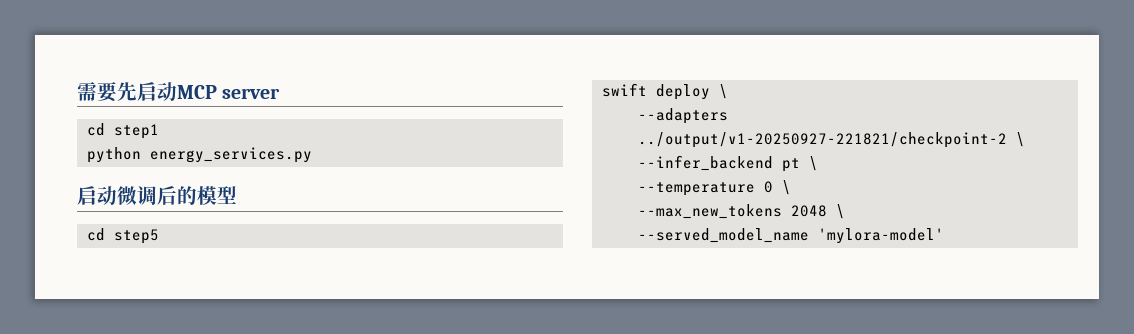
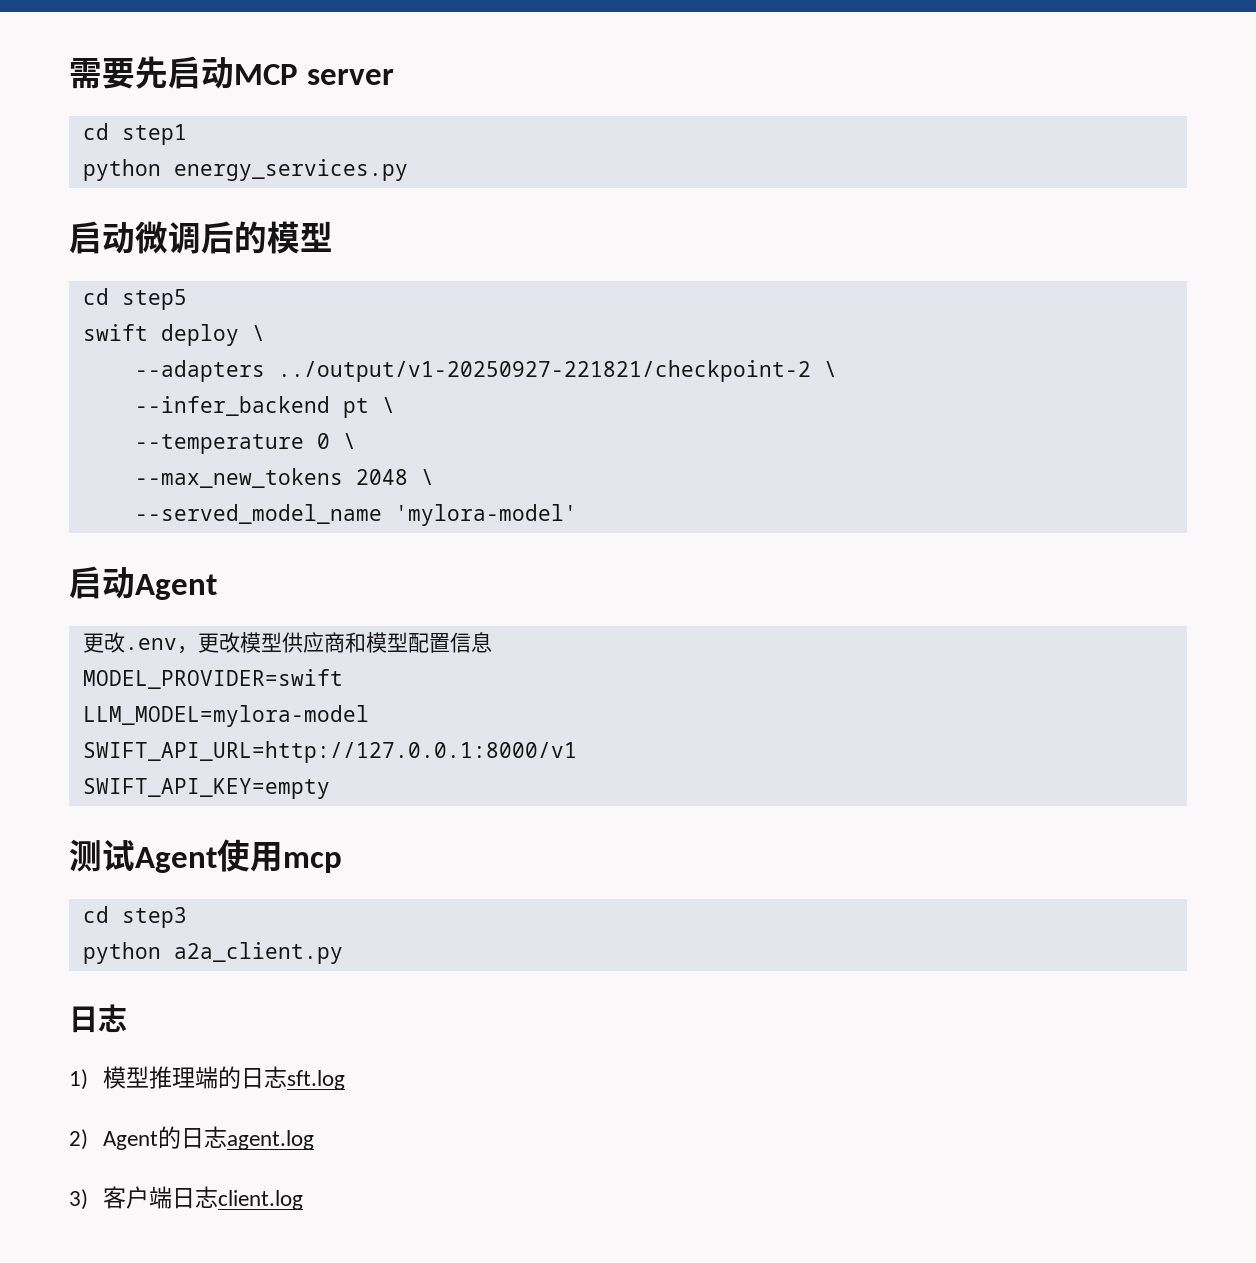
(944, 236) none -> [69,566,217,600] [82,632,492,654] [82,669,343,689] [82,705,369,727] [82,741,577,763] [82,778,330,799] [69,839,342,873] [82,906,187,928] [82,942,343,964] [69,1004,127,1033] [69,1066,346,1090] [69,1126,315,1150] [69,1186,304,1210] // 启动Agent // 更改.env，更改模型供应商和模型配置信息 // MODEL_PROVIDER=swift // LLM_MODEL=mylora-model // SWIFT_API_URL=http://127.0.0.1:8000/v1 // SWIFT_API_KEY=empty // 测试Agent使用mcp // cd step3 // python a2a_client.py // 日志 // 1)模型推理端的日志sft.log // 2) Agent的日志agent.log // 3)客户端日志client.log

